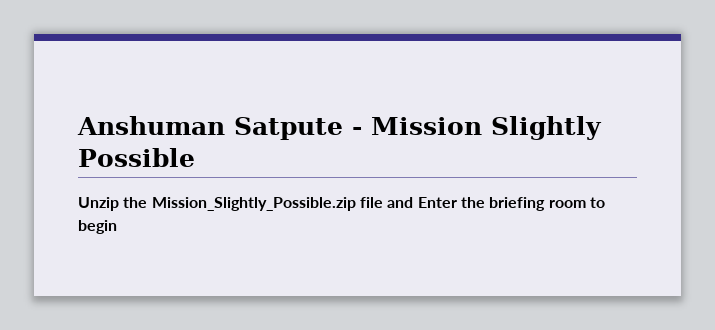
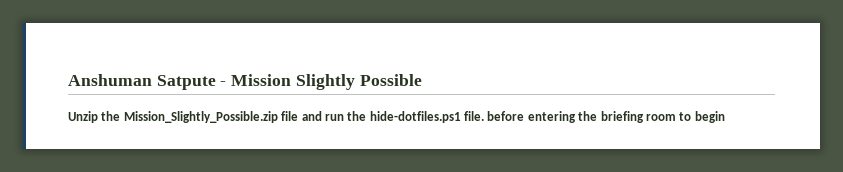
[417,197,457,208] Enter -> [324,111,576,123] run the hide-dotfiles.ps1 file. before entering

